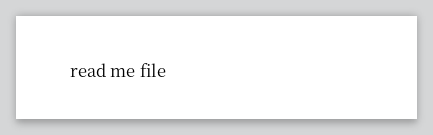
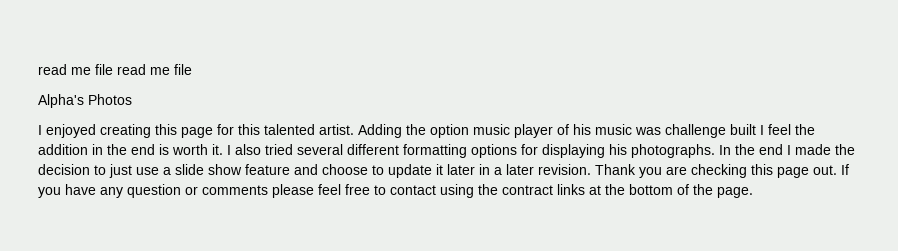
[70,63,166,77] read me file -> [38,64,192,75] [38,94,132,108] [38,124,815,138] [38,144,855,158] [38,164,849,178] [38,184,753,198] read me file read me file // Alpha's Photos // I enjoyed creating this page for this talented artist. Adding the option music player of his music was challenge built I feel the addition in the end is worth it. I also tried several different formatting options for displaying his photographs. In the end I made the decision to just use a slide show feature and choose to update it later in a later revision. Thank you are checking this page out. If you have any question or comments please feel free to contact using the contract links at the bottom of the page.

